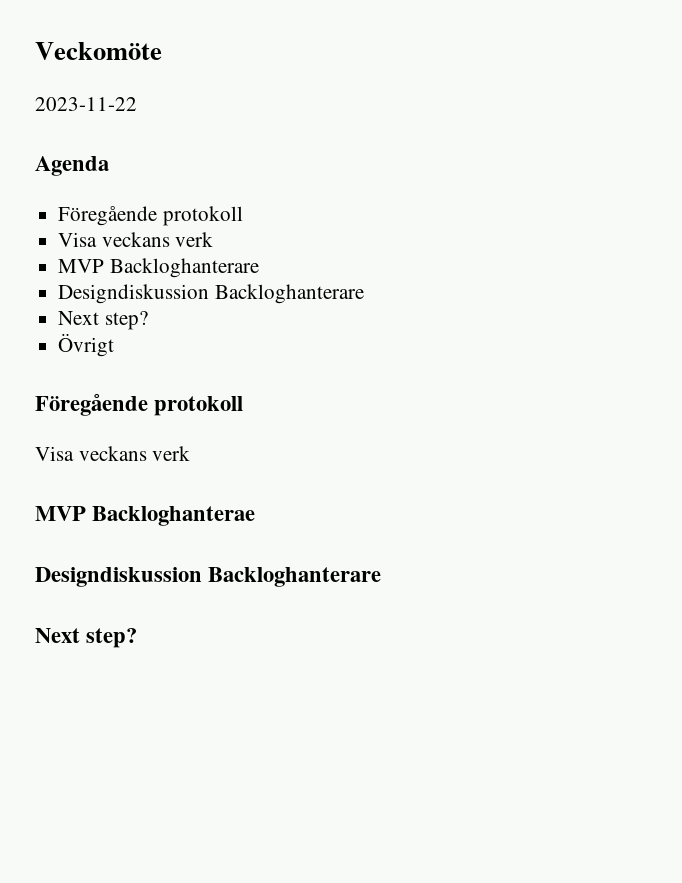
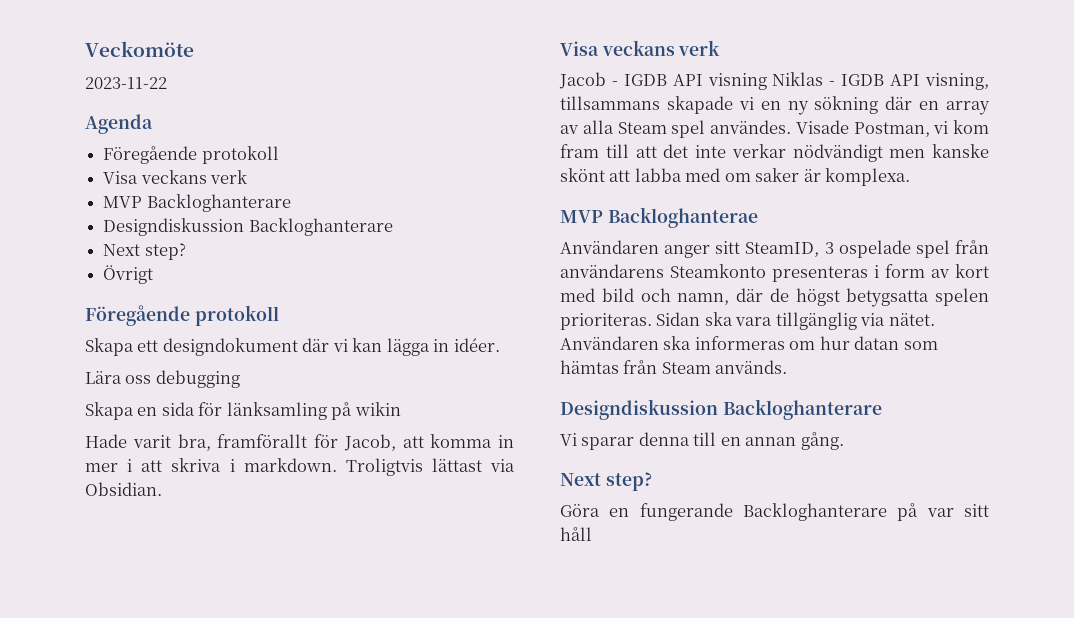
[35,446,191,461] [35,506,256,526] [35,567,382,587] [35,628,138,648] Visa veckans verk // MVP Backloghanterae // Designdiskussion Backloghanterare // Next step? -> [85,338,500,356] [85,370,240,388] [85,402,401,420] [85,434,514,451] [85,458,515,476] [85,482,162,496] [560,40,721,56] [559,72,990,90] [560,96,990,115] [560,120,989,138] [560,144,989,162] [560,168,911,186] [560,207,758,228] [560,240,990,258] [560,264,989,282] [560,288,989,307] [560,312,935,330] [560,336,938,350] [560,360,788,374] [560,399,882,420] [560,432,844,450] [560,472,652,491] [560,503,989,521] [560,527,592,541] Skapa ett designdokument där vi kan lägga in idéer. // Lära oss debugging // Skapa en sida för länksamling på wikin // Hade varit bra, framförallt för Jacob, att komma in mer i att skriva i markdown. Troligtvis lättast via Obsidian. // Visa veckans verk // Jacob - IGDB API visning Niklas - IGDB API visning, tillsammans skapade vi en ny sökning där en array av alla Steam spel användes. Visade Postman, vi kom fram till att det inte verkar nödvändigt men kanske skönt att labba med om saker är komplexa. // MVP Backloghanterae // Användaren anger sitt SteamID, 3 ospelade spel från användarens Steamkonto presenteras i form av kort med bild och namn, där de högst betygsatta spelen prioriteras. Sidan ska vara tillgänglig via nätet. Användaren ska informeras om hur datan som hämtas från Steam används. // Designdiskussion Backloghanterare // Vi sparar denna till en annan gång. // Next step? // Göra en fungerande Backloghanterare på var sitt håll

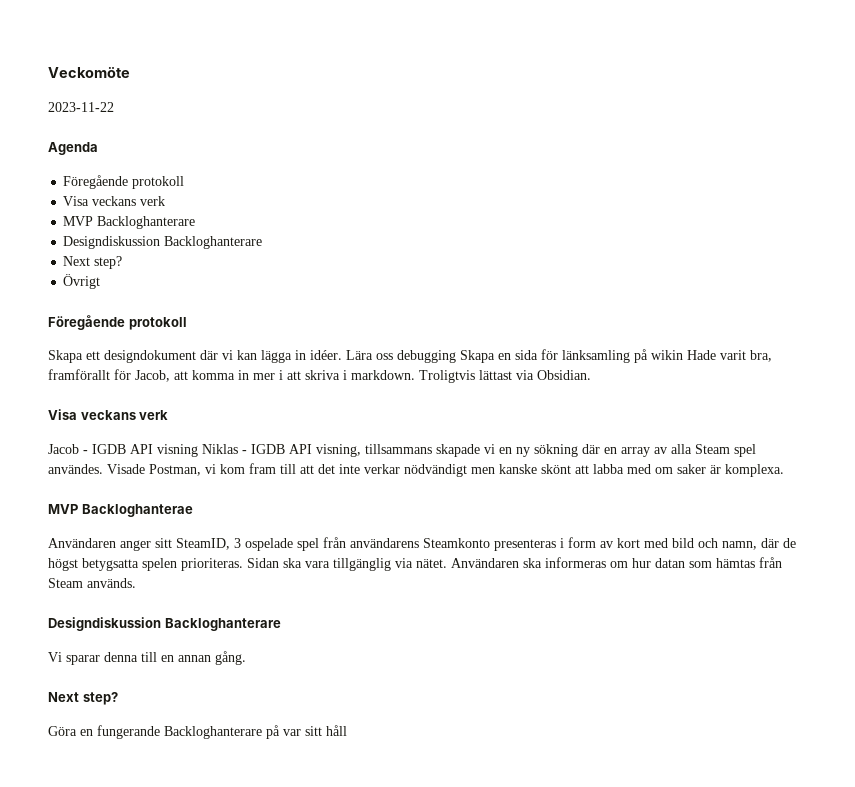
(500, 345) // -> (342, 355) none
(240, 379) // -> (456, 356) none
(401, 409) // -> (683, 355) none

